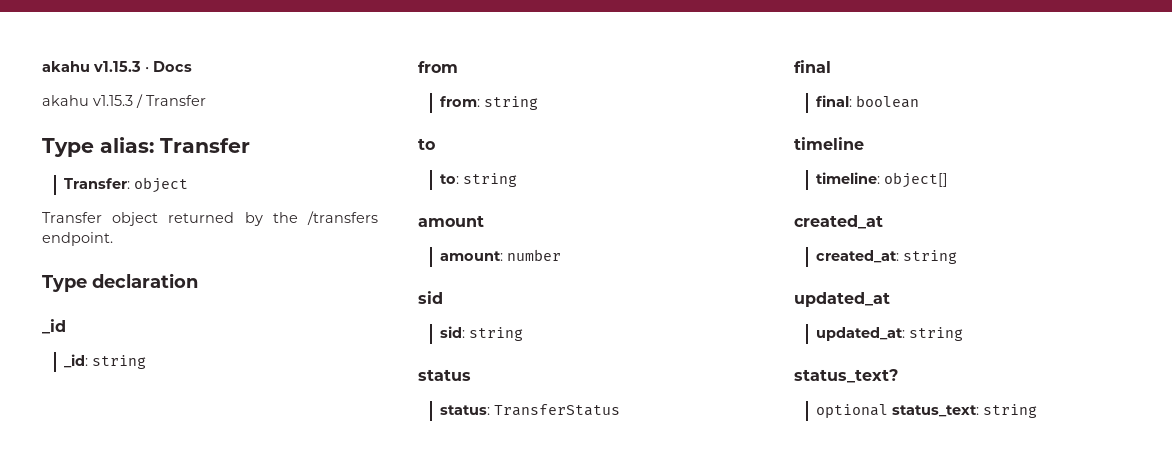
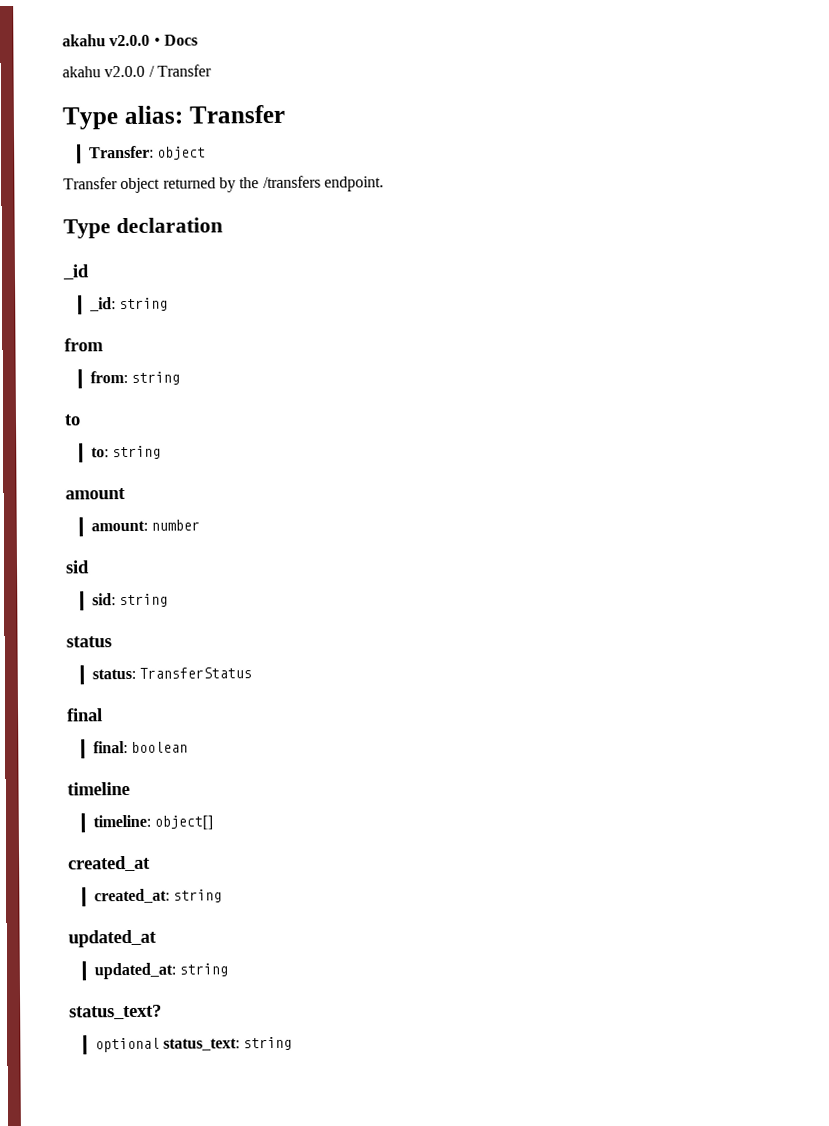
[42,61,141,72] akahu v1.15.3 -> [62,34,151,47] akahu v2.0.0
[93,95,133,106] v1.15.3 -> [104,65,146,78] v2.0.0

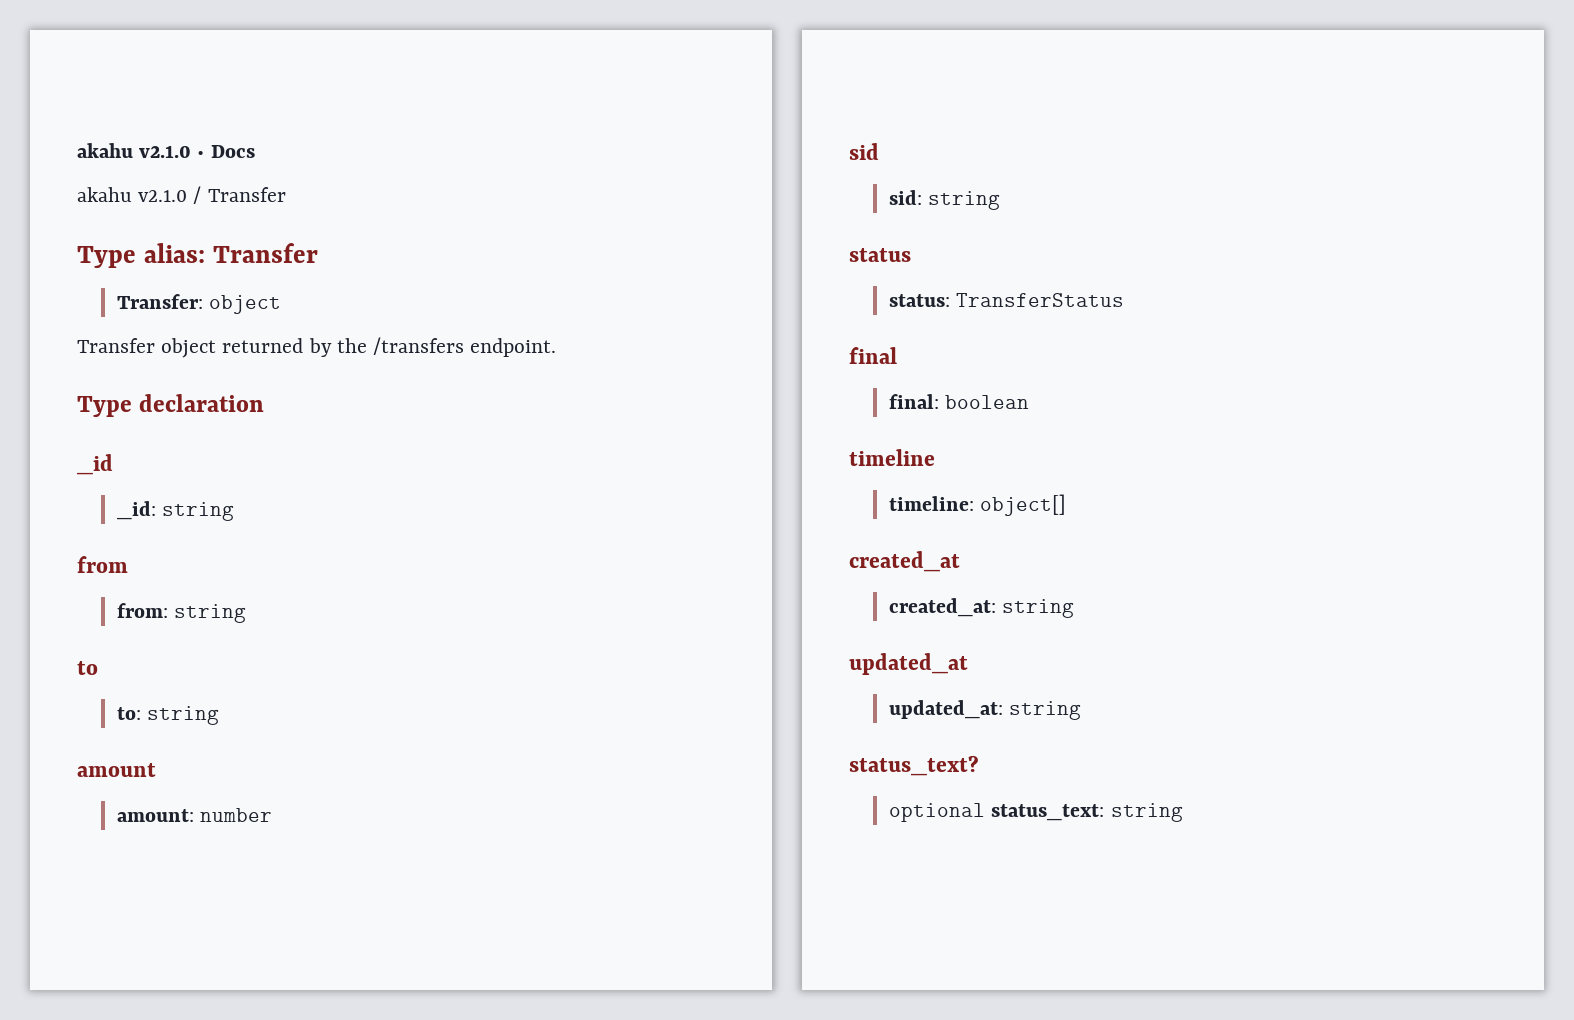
[62,34,151,47] akahu v2.0.0 -> [77,143,192,158] akahu v2.1.0
[104,65,146,78] v2.0.0 -> [138,190,188,202] v2.1.0

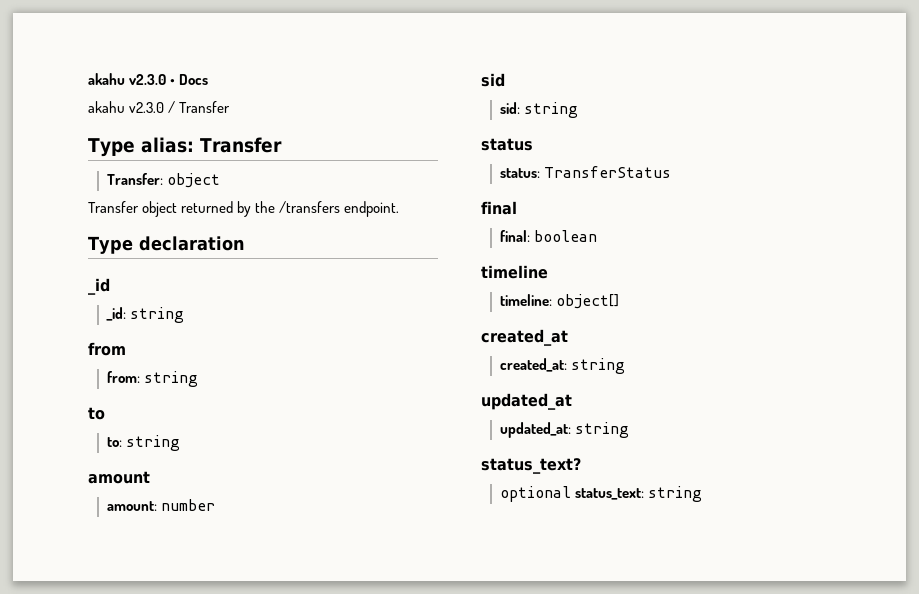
[77,143,192,158] akahu v2.1.0 -> [88,73,167,85] akahu v2.3.0
[138,190,188,202] v2.1.0 -> [129,102,165,113] v2.3.0

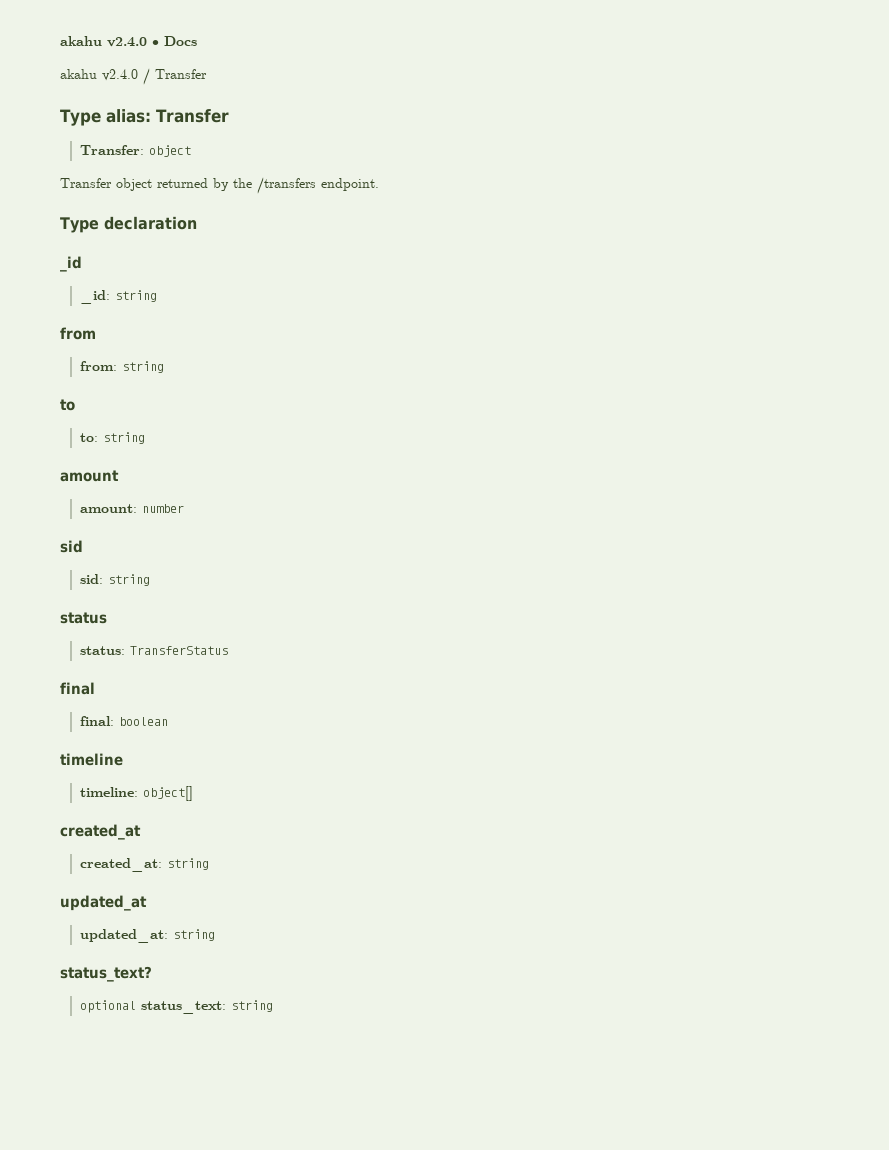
[88,73,167,85] akahu v2.3.0 -> [60,36,147,47] akahu v2.4.0
[129,102,165,113] v2.3.0 -> [102,69,138,81] v2.4.0

